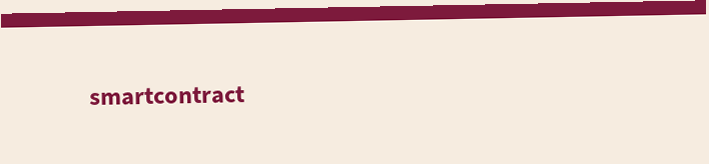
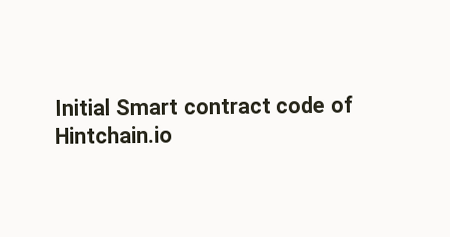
[89,86,245,107] smartcontract -> [54,95,354,116] [55,125,173,144] Initial Smart contract code of Hintchain.io

